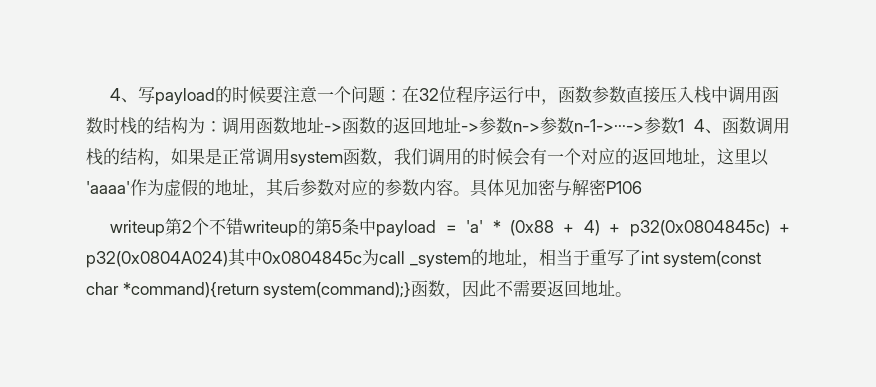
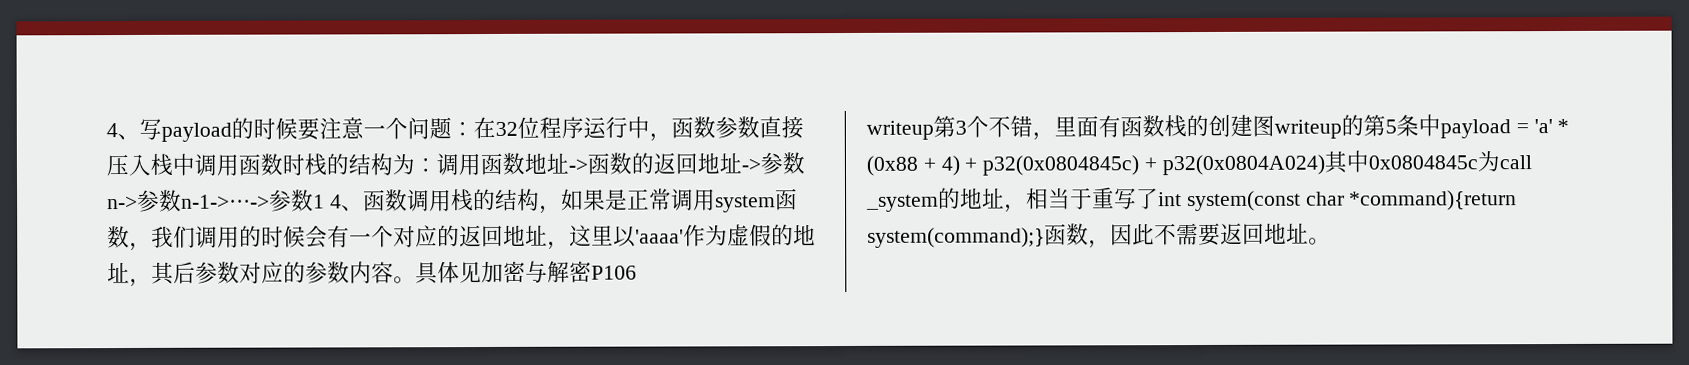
[182,218,244,235] 2个不错 -> [955,114,1275,141] 3个不错，里面有函数栈的创建图

